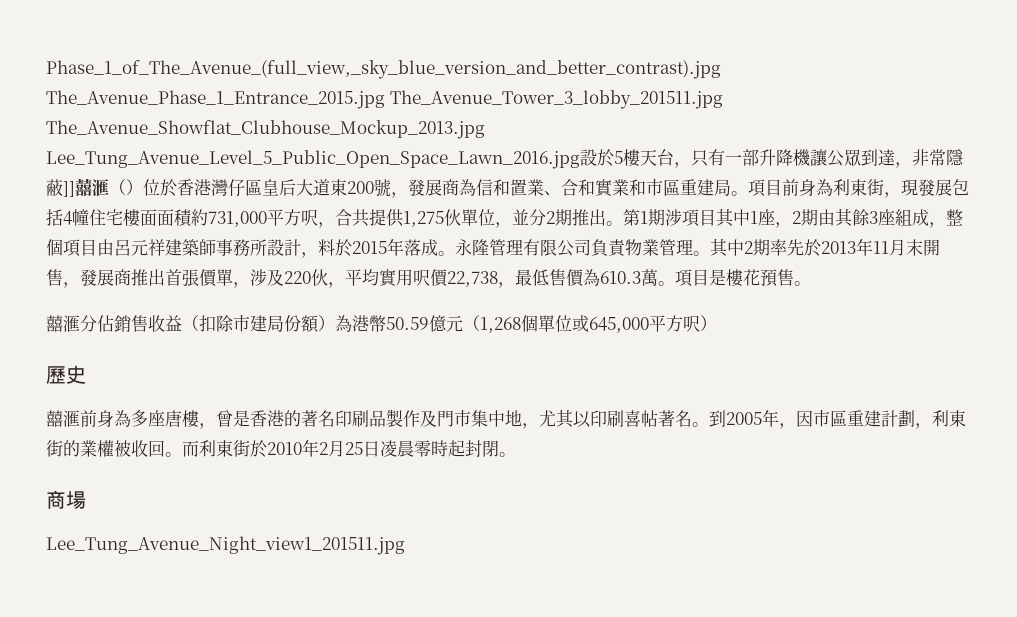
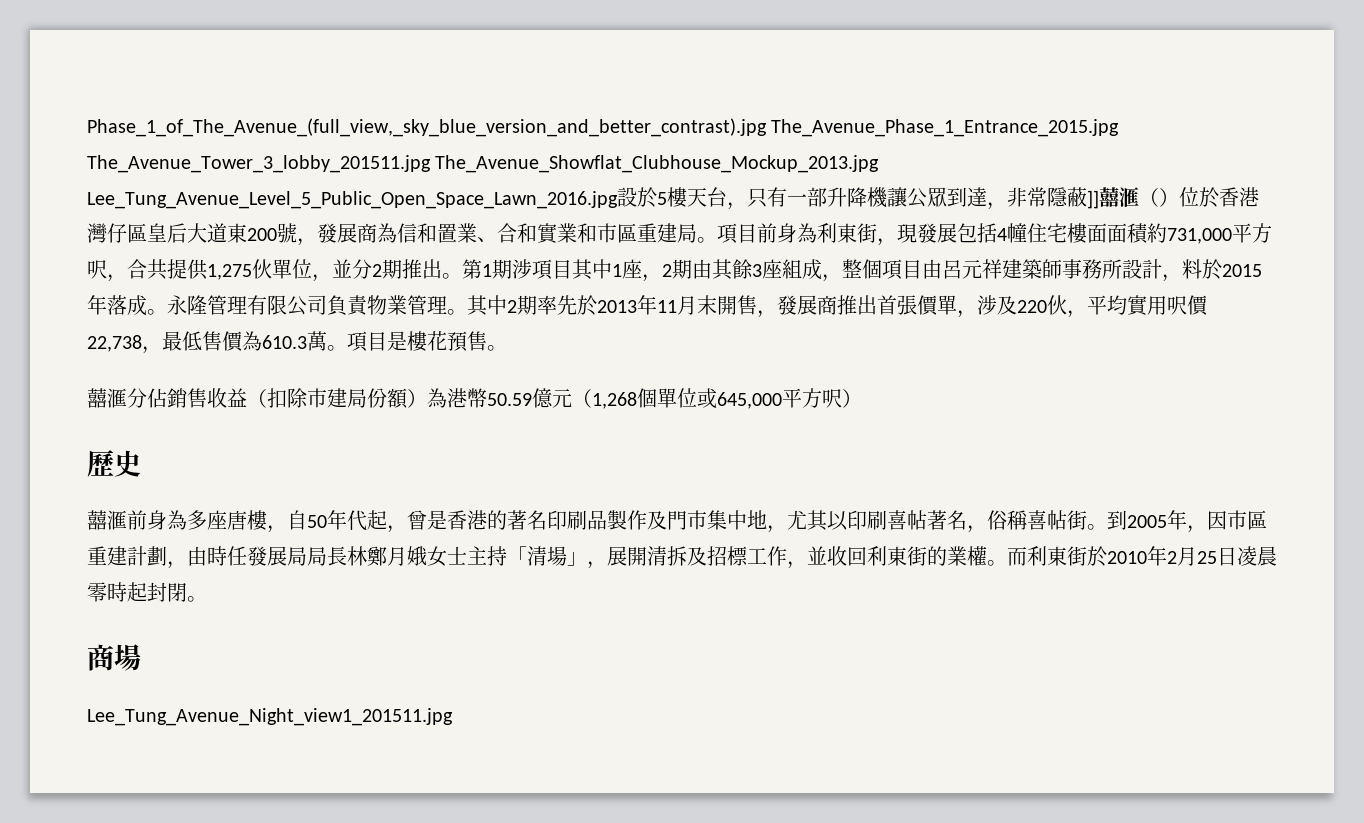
(216, 426) none -> [287,510,407,533] 自50年代起，
(692, 418) none -> [967,510,1087,533] ，俗稱喜帖街
(932, 426) none -> [187,546,867,569] 由時任發展局局長林鄭月娥女士主持「清場」，展開清拆及招標工作，並收回
[114,440,165,457] 被收回 -> (987, 556) none

